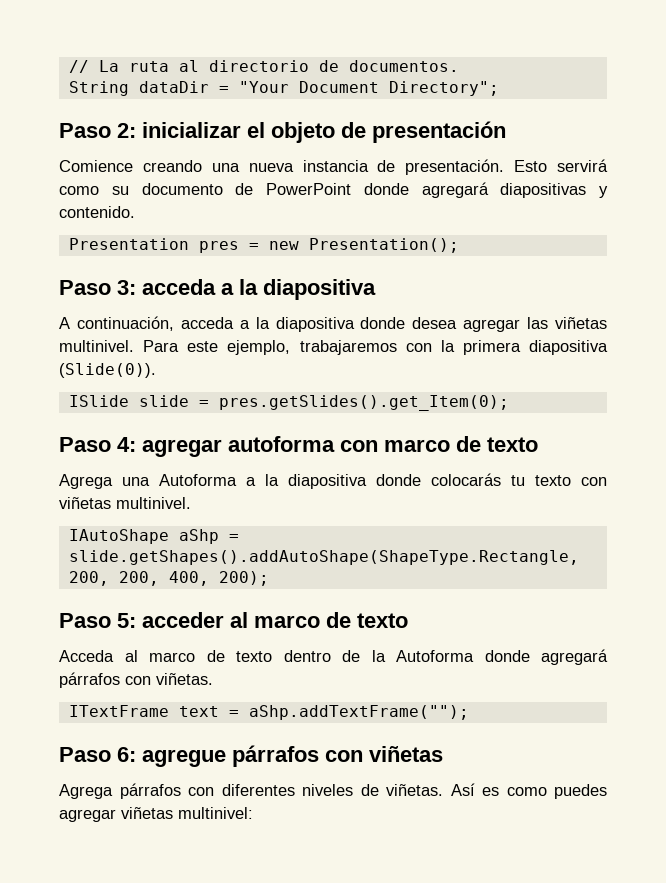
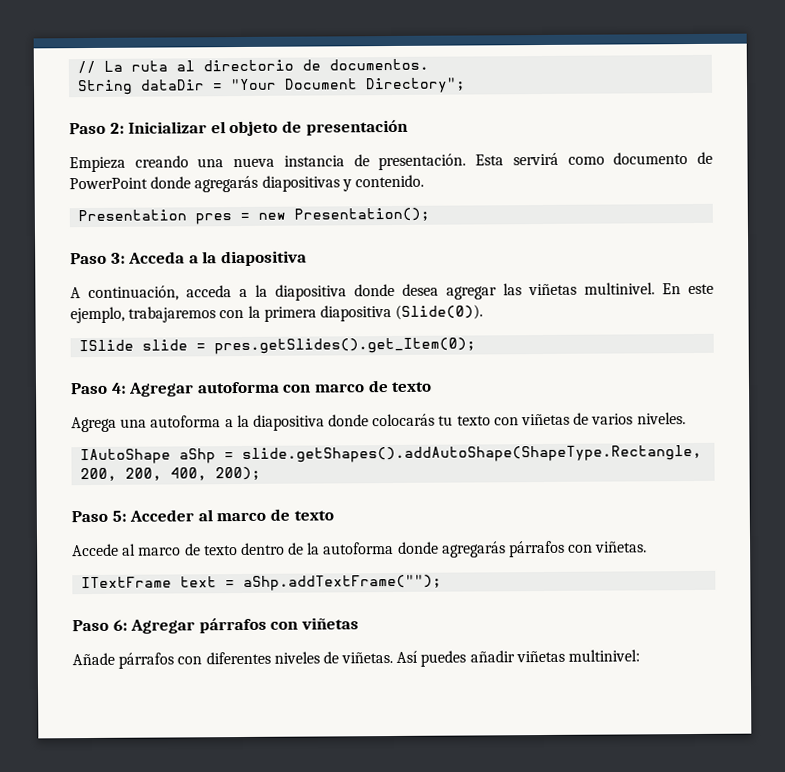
[142,122,241,138] inicializar -> [128,121,208,134] Inicializar
[59,160,133,172] Comience -> [69,156,126,173] Empieza
[514,160,548,172] Esto -> [475,154,505,166] Esta
[111,186,129,195] su -> (605, 160) none
[421,182,489,198] agregará -> [194,175,259,193] agregarás
[142,279,216,295] acceda -> [128,251,186,264] Acceda
[143,340,180,352] Para -> [662,283,681,295] En
[142,439,222,457] agregar -> [128,382,195,397] Agregar
[159,474,237,486] Autoforma -> [150,415,222,428] autoforma
[116,497,191,509] multinivel. -> [573,412,686,425] de varios niveles.
[142,612,224,628] acceder -> [129,509,195,522] Acceder
[59,650,114,662] Acceda -> [72,543,119,557] Accede
[396,649,608,665] Autoforma donde agregará -> [323,541,506,558] autoforma donde agregarás
[142,749,226,767] agregue -> [130,619,196,634] Agregar
[59,784,113,799] Agrega -> [72,652,115,666] Añade
[482,784,607,799] [59,809,116,822] es como puedes agregar -> [420,650,515,667] puedes añadir

